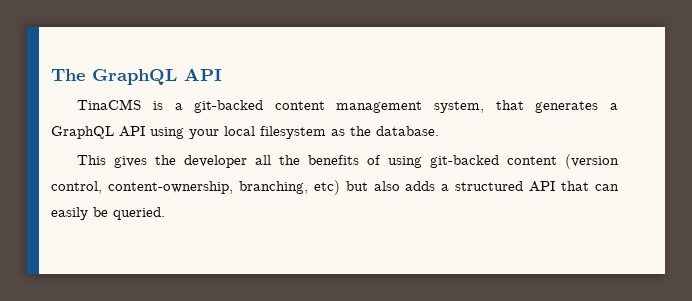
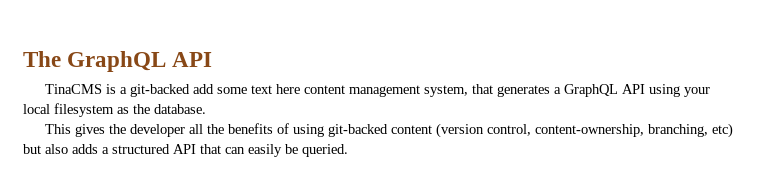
(264, 106) none -> [193,84,301,94] add some text here

